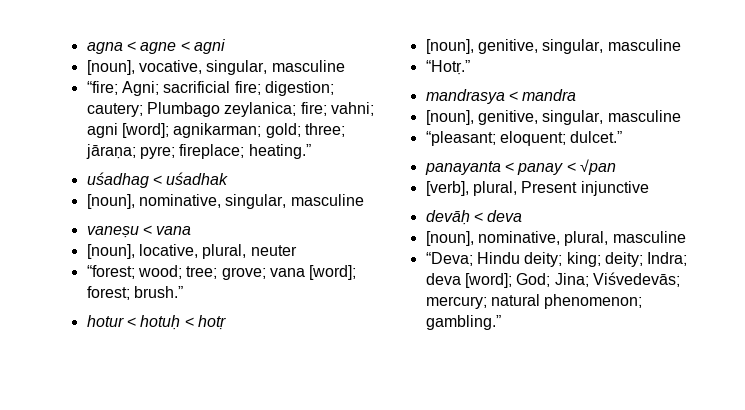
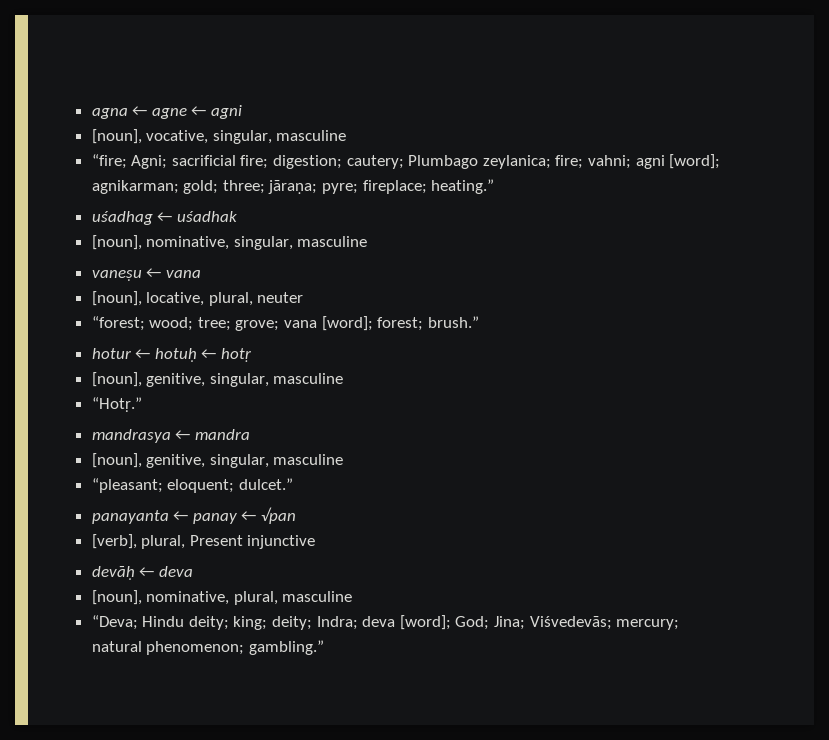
[126,41,190,54] < agne < -> [132,106,207,119] ← agne ←
[152,175,162,185] < -> [157,212,173,222] ←
[142,225,152,235] < -> [146,268,162,278] ←
[126,315,194,330] < hotuḥ < -> [135,348,217,362] ← hotuḥ ←
[508,91,518,101] < -> [175,430,191,440] ←
[504,162,576,175] < panay < -> [173,511,257,524] ← panay ←
[473,212,483,222] < -> [139,567,155,577] ←

